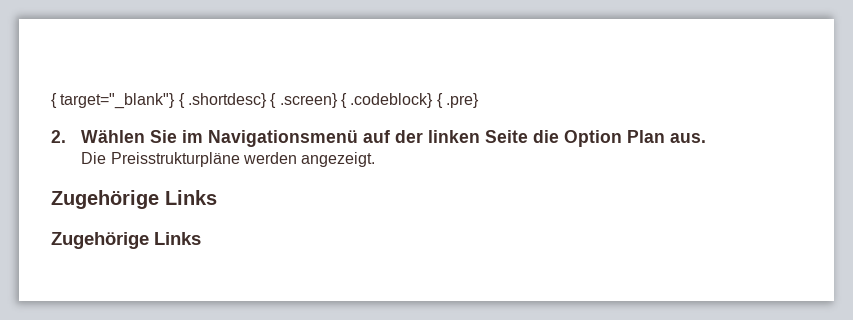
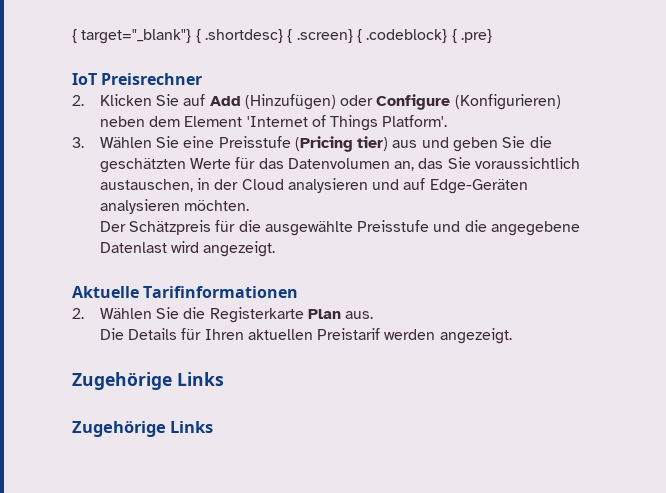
[51,130,707,147] [81,152,240,167] 2. Wählen Sie im Navigationsmenü auf der linken Seite die Option Plan aus. // Die Preisstrukturpläne -> [72,73,203,85] [72,94,561,110] [99,115,448,131] [72,136,552,152] [99,157,581,173] [99,178,528,194] [99,199,249,214] [99,220,581,236] [99,241,276,257] [72,286,299,298] [72,307,374,323] [99,328,381,340] IoT Preisrechner // 2. Klicken Sie auf Add (Hinzufügen) oder Configure (Konfigurieren) neben dem Element 'Internet of Things Platform'. // 3. Wählen Sie eine Preisstufe (Pricing tier) aus und geben Sie die geschätzten Werte für das Datenvolumen an, das Sie voraussichtlich austauschen, in der Cloud analysieren und auf Edge-Geräten analysieren möchten. // Der Schätzpreis für die ausgewählte Preisstufe und die angegebene Datenlast wird angezeigt. // Aktuelle Tarifinformationen // 2. Wählen Sie die Registerkarte Plan aus. // Die Details für Ihren aktuellen Preistarif

